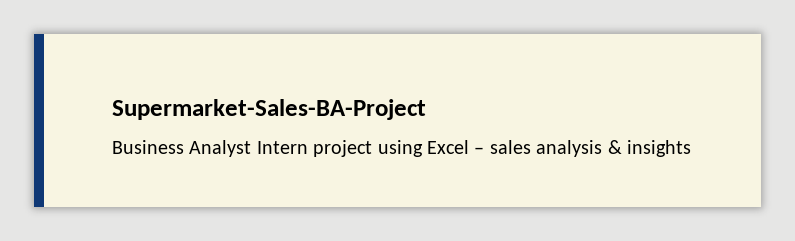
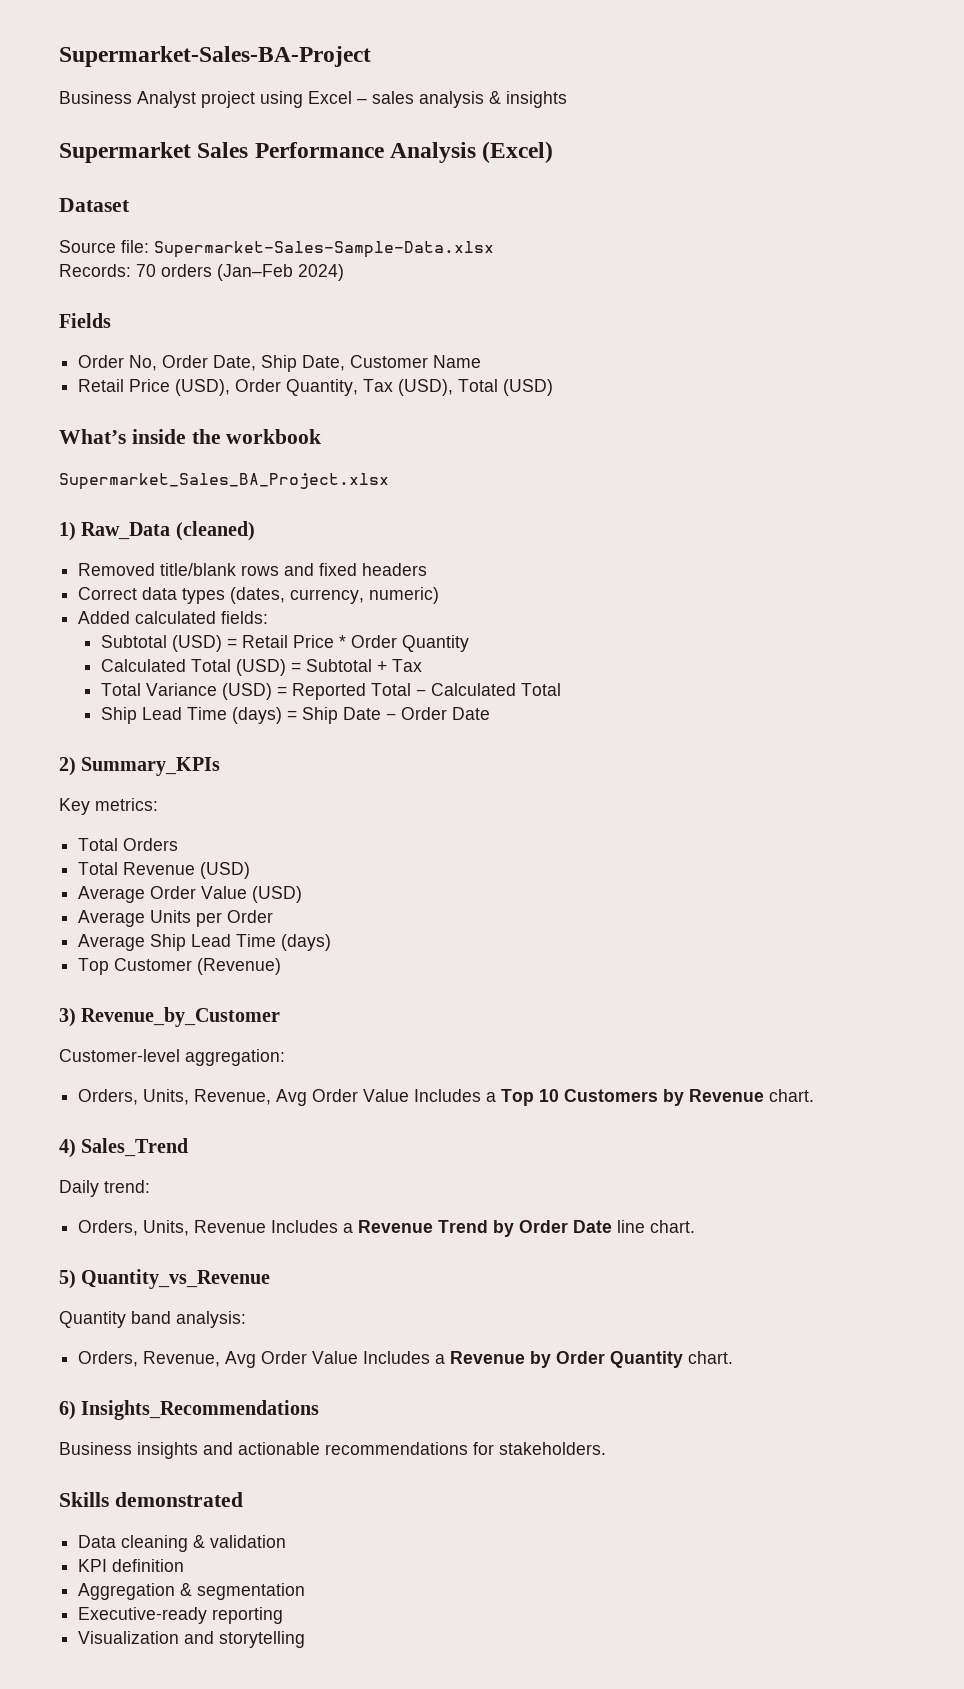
[256,141,308,154] Intern -> (196, 99) none
(691, 148) none -> [59,141,554,163] [59,198,130,212] [59,240,494,258] [59,264,344,281] [59,313,111,328] [78,355,482,372] [78,379,554,396] [59,429,322,444] [59,473,389,490] [59,521,255,541] [78,563,428,576] [78,587,440,604] [78,611,269,624] [101,635,470,652] [101,659,423,676] [101,683,562,700] [101,707,491,724] [59,757,221,776] [59,798,158,815] [78,838,179,851] [78,862,251,879] [78,886,303,903] [78,910,274,927] [78,934,332,951] [78,958,282,975] [59,1007,281,1027] [59,1049,285,1066] [78,1089,815,1106] [59,1138,189,1158] [59,1180,150,1197] [78,1220,696,1237] [59,1269,271,1289] [59,1311,246,1328] [78,1351,734,1368] [59,1400,320,1420] [59,1442,606,1459] [59,1492,243,1507] [78,1535,287,1552] [78,1559,185,1572] [78,1583,306,1600] [78,1607,284,1624] [78,1631,306,1648] // Supermarket Sales Performance Analysis (Excel) // Dataset // Source file: Supermarket-Sales-Sample-Data.xlsx // Records: 70 orders (Jan–Feb 2024) // Fields // Order No, Order Date, Ship Date, Customer Name // Retail Price (USD), Order Quantity, Tax (USD), Total (USD) // What’s inside the workbook // Supermarket_Sales_BA_Project.xlsx // 1) Raw_Data (cleaned) // Removed title/blank rows and fixed headers // Correct data types (dates, currency, numeric) // Added calculated fields: // Subtotal (USD) = Retail Price * Order Quantity // Calculated Total (USD) = Subtotal + Tax // Total Variance (USD) = Reported Total − Calculated Total // Ship Lead Time (days) = Ship Date − Order Date // 2) Summary_KPIs // Key metrics: // Total Orders // Total Revenue (USD) // Average Order Value (USD) // Average Units per Order // Average Ship Lead Time (days) // Top Customer (Revenue) // 3) Revenue_by_Customer // Customer-level aggregation: // Orders, Units, Revenue, Avg Order Value Includes a Top 10 Customers by Revenue chart. // 4) Sales_Trend // Daily trend: // Orders, Units, Revenue Includes a Revenue Trend by Order Date line chart. // 5) Quantity_vs_Revenue // Quantity band analysis: // Orders, Revenue, Avg Order Value Includes a Revenue by Order Quantity chart. // 6) Insights_Recommendations // Business insights and actionable recommendations for stakeholders. // Skills demonstrated // Data cleaning & validation // KPI definition // Aggregation & segmentation // Executive-ready reporting // Visualization and storytelling

